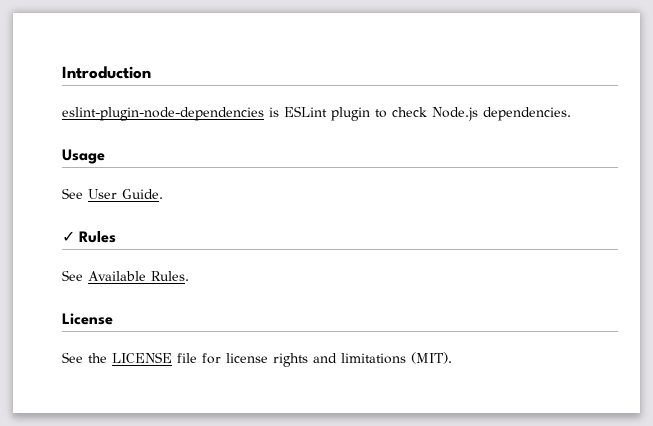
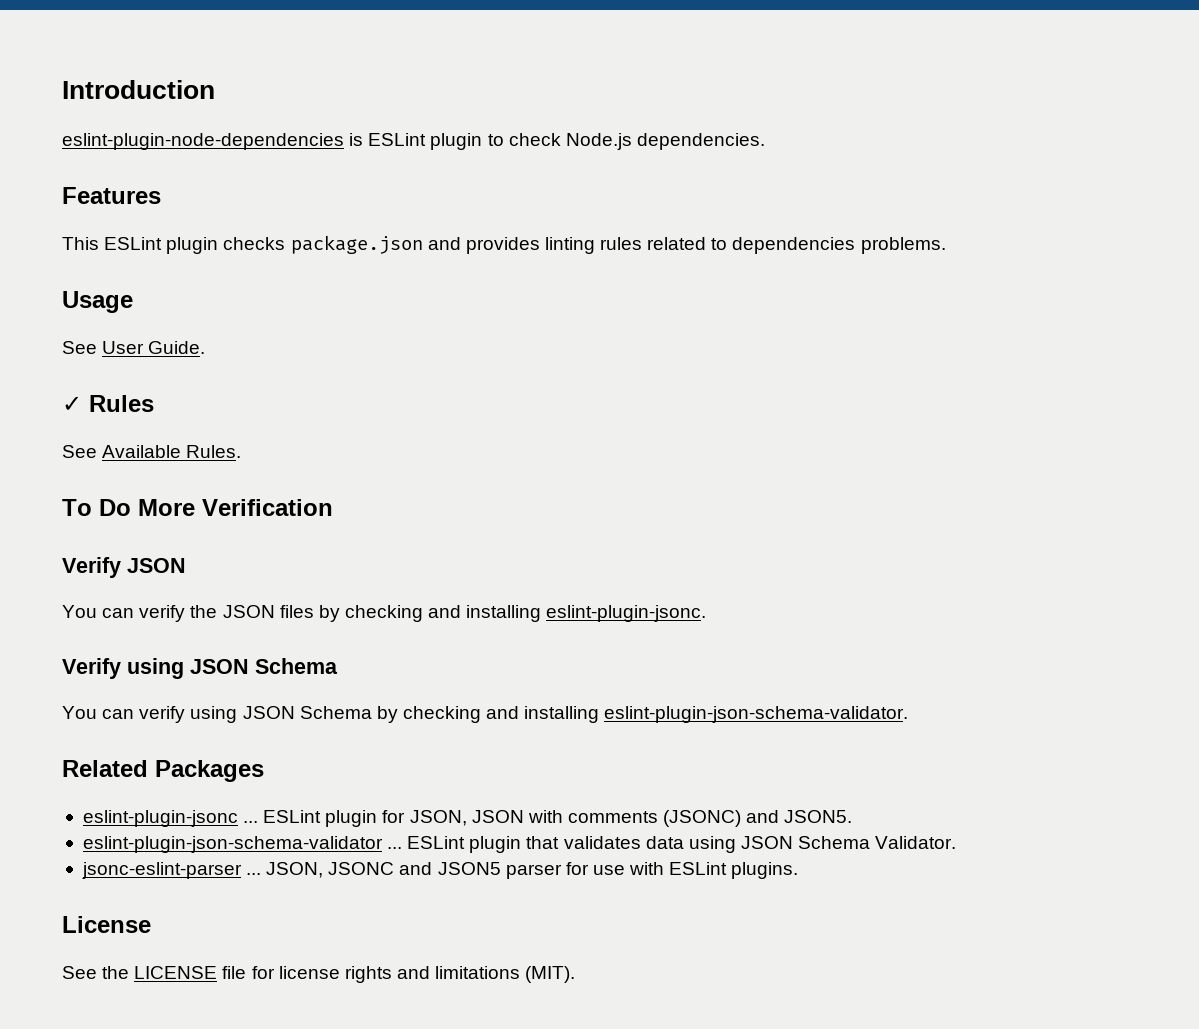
(571, 114) none -> [62,187,161,204] [62,235,946,254] // Features // This ESLint plugin checks package.json and provides linting rules related to dependencies problems.
(189, 276) none -> [62,499,333,516] [62,557,186,578] [62,605,707,622] [62,658,338,679] [62,706,909,723] [62,760,264,782] [82,810,853,827] [82,836,957,853] [81,862,799,879] // To Do More Verification // Verify JSON // You can verify the JSON files by checking and installing eslint-plugin-jsonc. // Verify using JSON Schema // You can verify using JSON Schema by checking and installing eslint-plugin-json-schema-validator. // Related Packages // eslint-plugin-jsonc ... ESLint plugin for JSON, JSON with comments (JSONC) and JSON5. // eslint-plugin-json-schema-validator ... ESLint plugin that validates data using JSON Schema Validator. // jsonc-eslint-parser ... JSON, JSONC and JSON5 parser for use with ESLint plugins.

